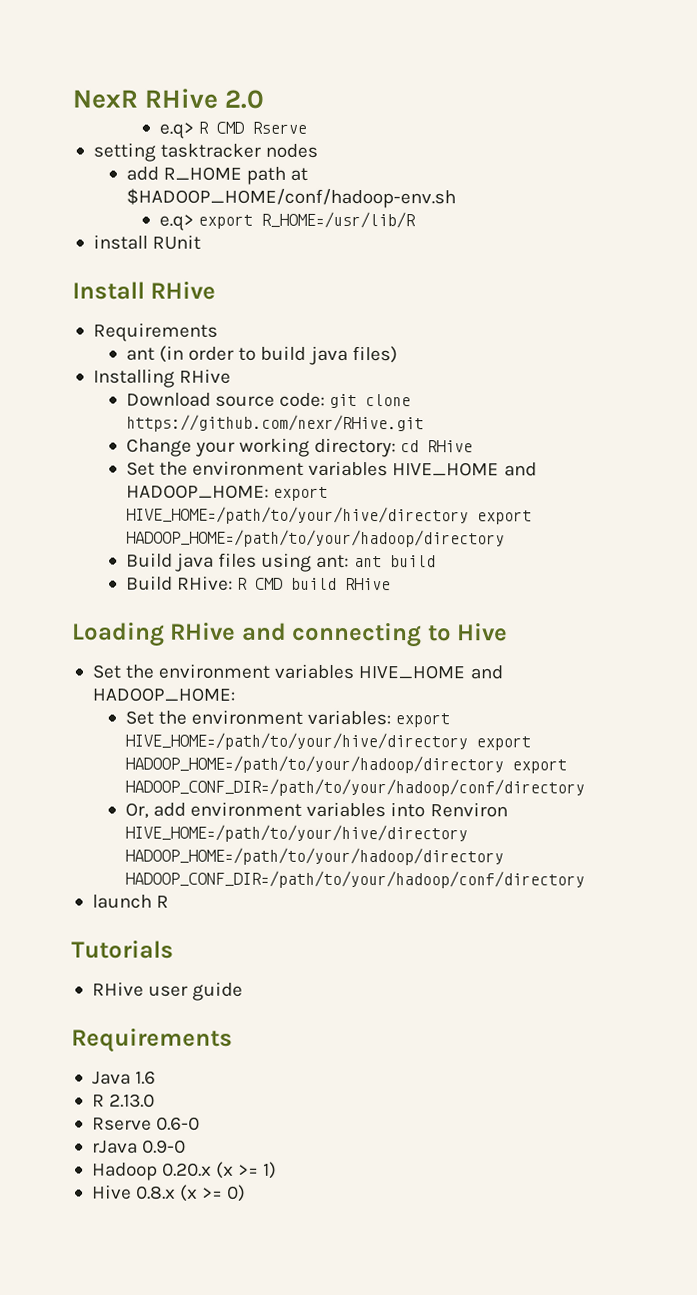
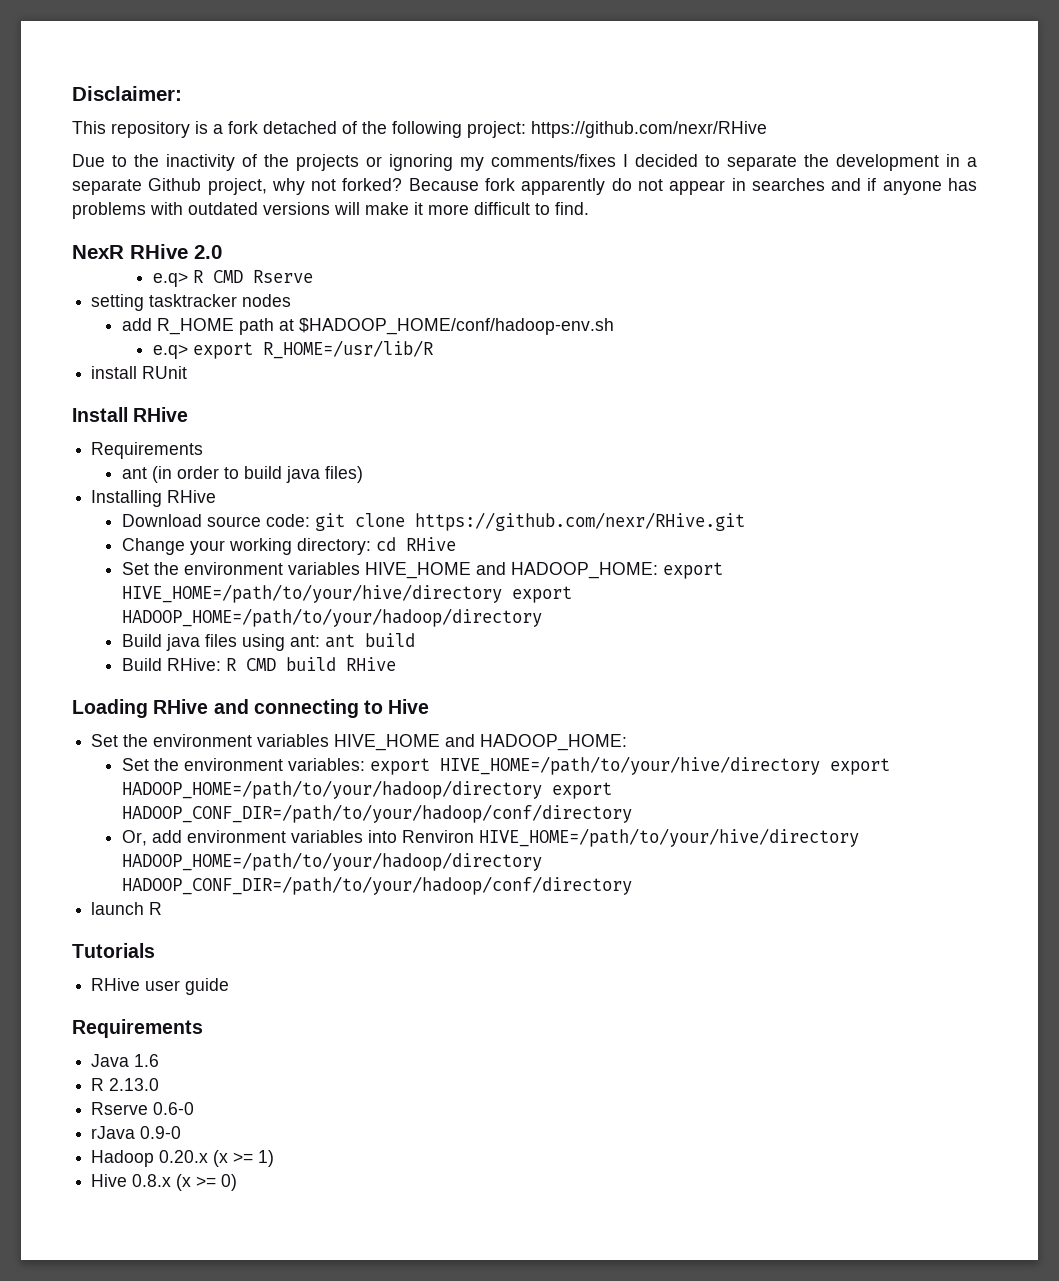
(72, 99) none -> [72,86,182,101] [72,121,767,138] [72,154,977,171] [72,178,977,195] [72,202,589,219] Disclaimer: // This repository is a fork detached of the following project: https://github.com/nexr/RHive // Due to the inactivity of the projects or ignoring my comments/fixes I decided to separate the development in a separate Github project, why not forked? Because fork apparently do not appear in searches and if anyone has problems with outdated versions will make it more difficult to find. //

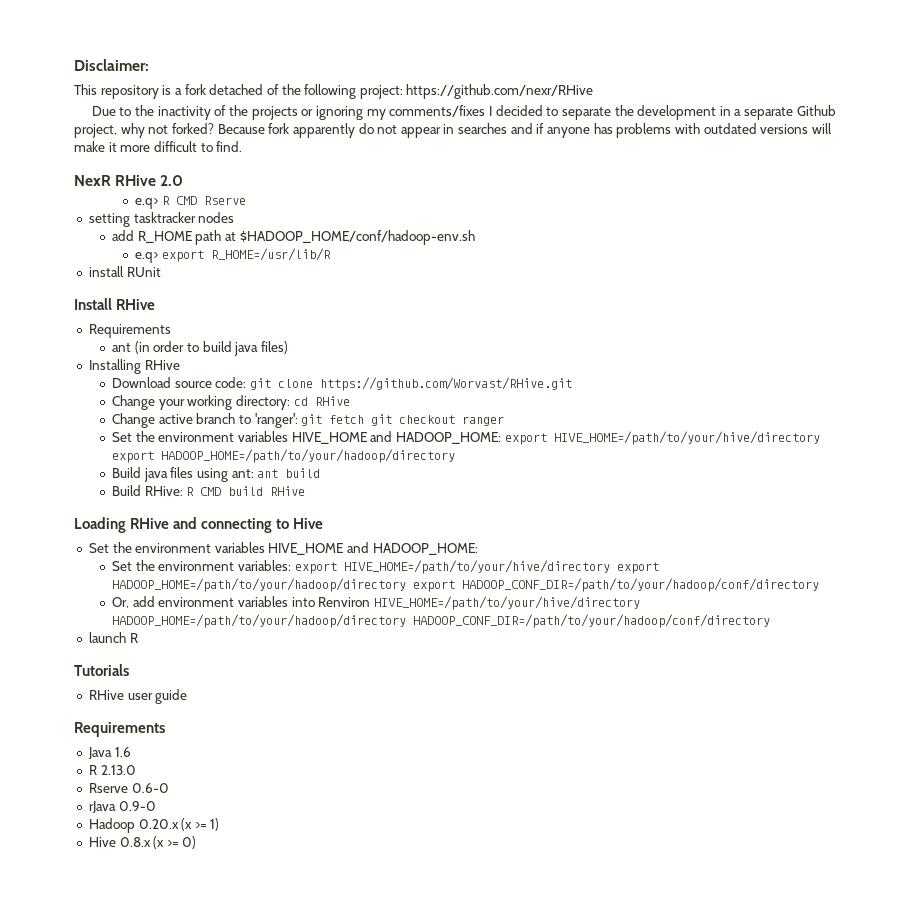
[415,512,746,531] https://github.com/nexr/RHive.git -> [320,377,573,391] https://github.com/Worvast/RHive.git
(457, 544) none -> [112,413,505,428] // Change active branch to 'ranger': git fetch git checkout ranger

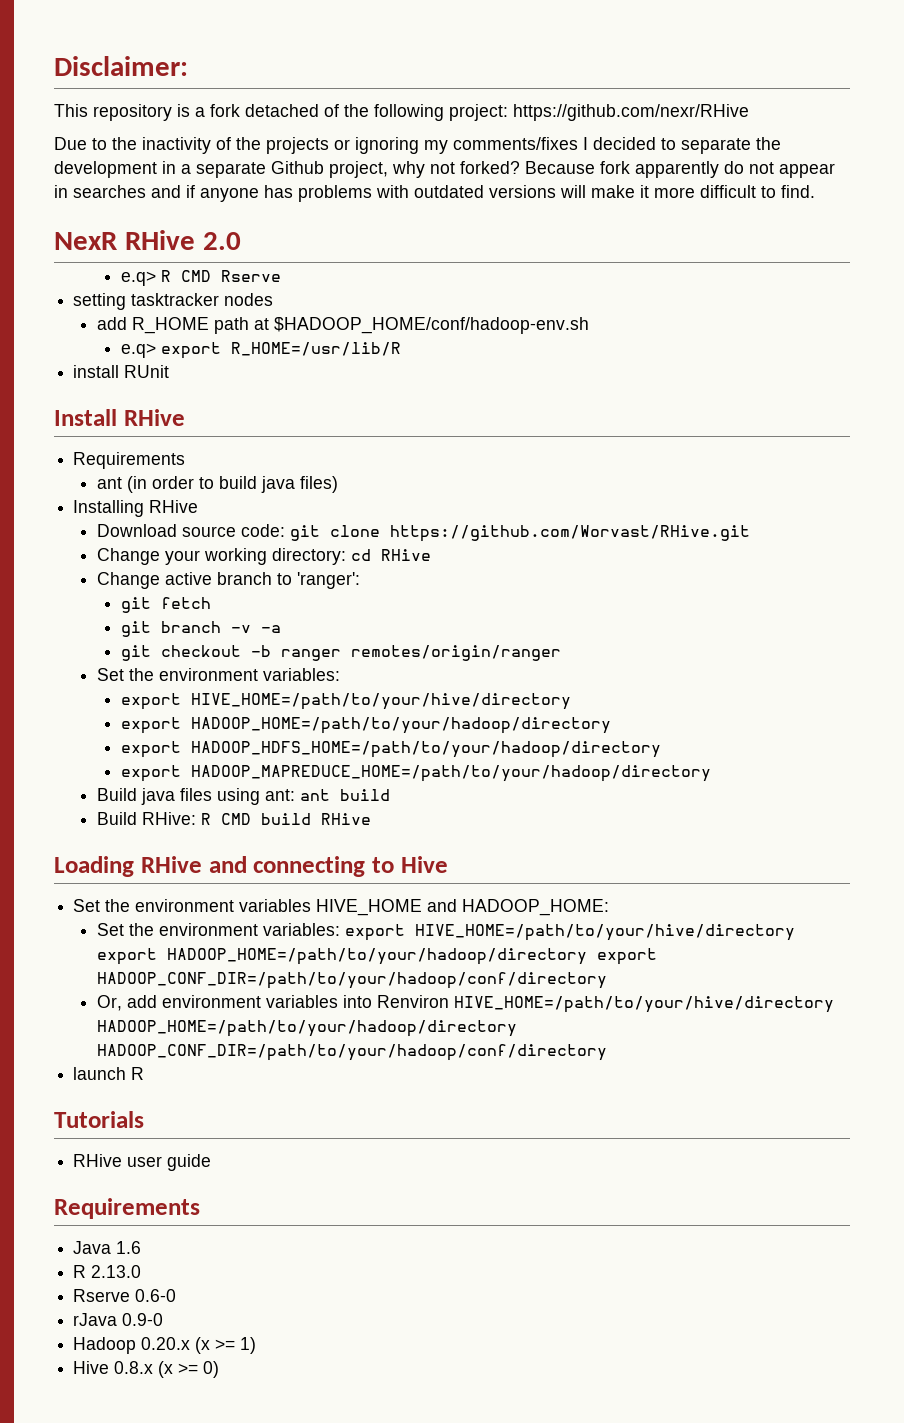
(298, 420) none -> (360, 580) //
(365, 419) none -> [120,621,281,637] // git branch -v -a //
(456, 419) none -> [250,645,271,657] -b
[112,431,820,445] [112,449,456,463] // Set the environment variables HIVE_HOME and HADOOP_HOME: export HIVE_HOME=/path/to/your/hive/directory export HADOOP_HOME=/path/to/your/hadoop/directory -> [350,645,561,661] [96,668,340,681] [120,693,571,710] [120,717,611,734] [120,741,661,758] [120,765,711,782] remotes/origin/ranger // Set the environment variables: // export HIVE_HOME=/path/to/your/hive/directory // export HADOOP_HOME=/path/to/your/hadoop/directory // export HADOOP_HDFS_HOME=/path/to/your/hadoop/directory // export HADOOP_MAPREDUCE_HOME=/path/to/your/hadoop/directory

